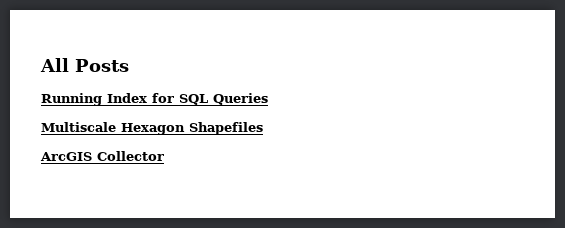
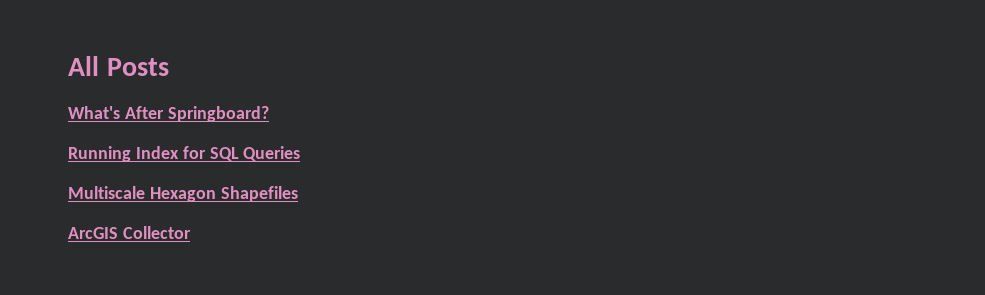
(129, 65) none -> [68,106,269,122] // What's After Springboard?

